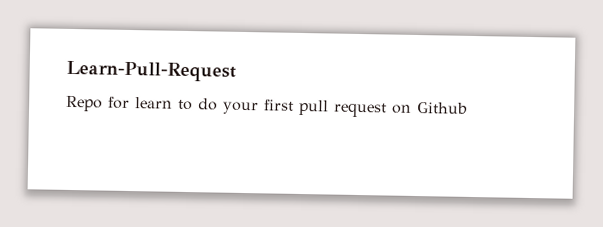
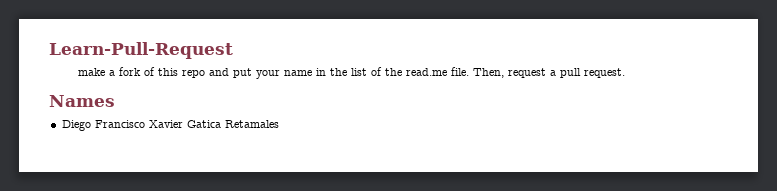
[66,95,468,118] Repo for learn to do your first pull request on Github -> [78,67,626,79] [49,95,115,107] [61,120,279,131] make a fork of this repo and put your name in the list of the read.me file. Then, request a pull request. // Names // Diego Francisco Xavier Gatica Retamales

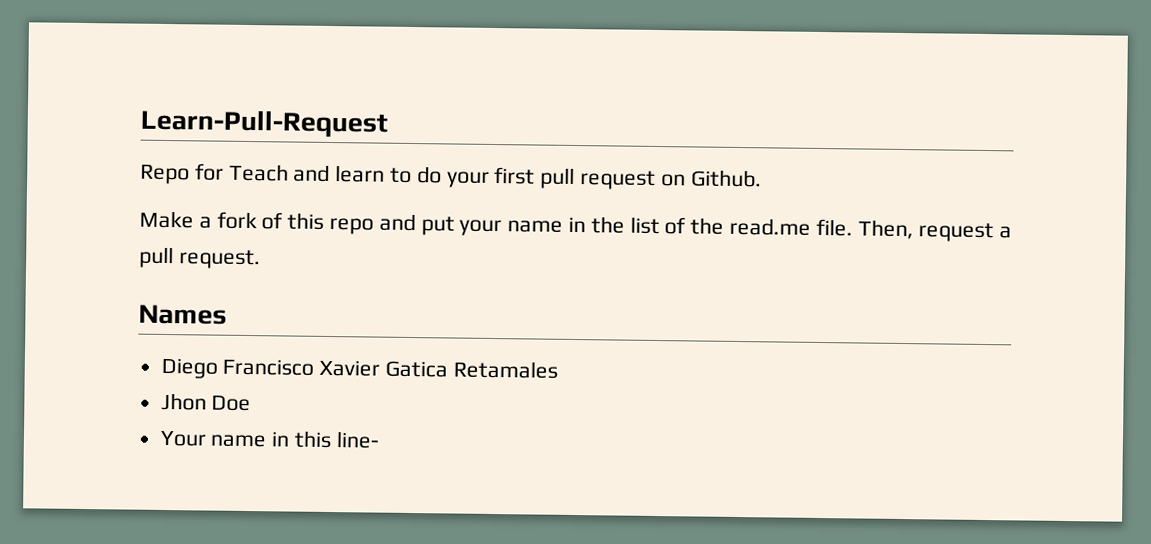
[78,68,106,76] make -> [140,163,762,190] [139,210,194,229] Repo for Teach and learn to do your first pull request on Github. // Make
(279, 124) none -> [160,392,252,412] [159,430,380,449] // Jhon Doe // Your name in this line-

